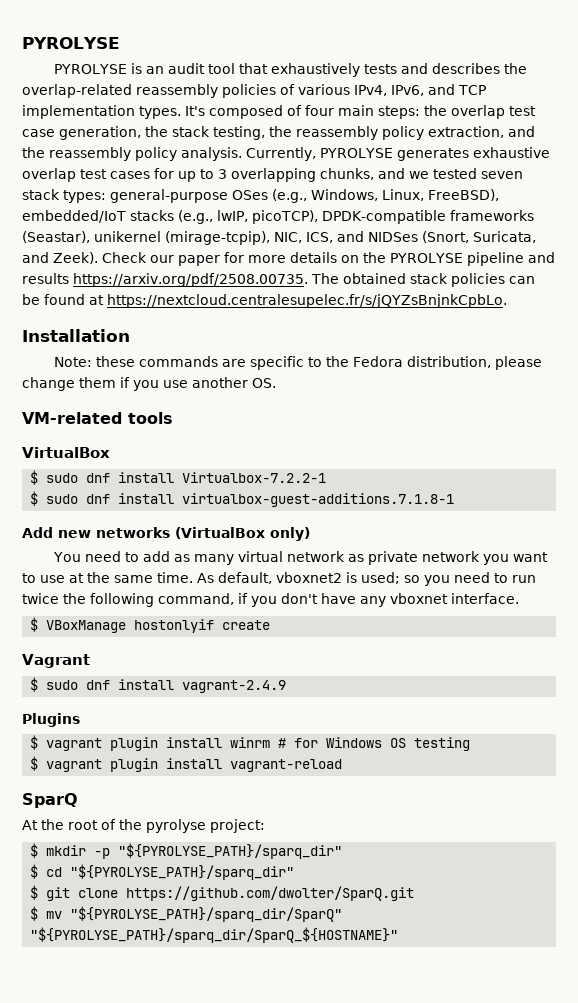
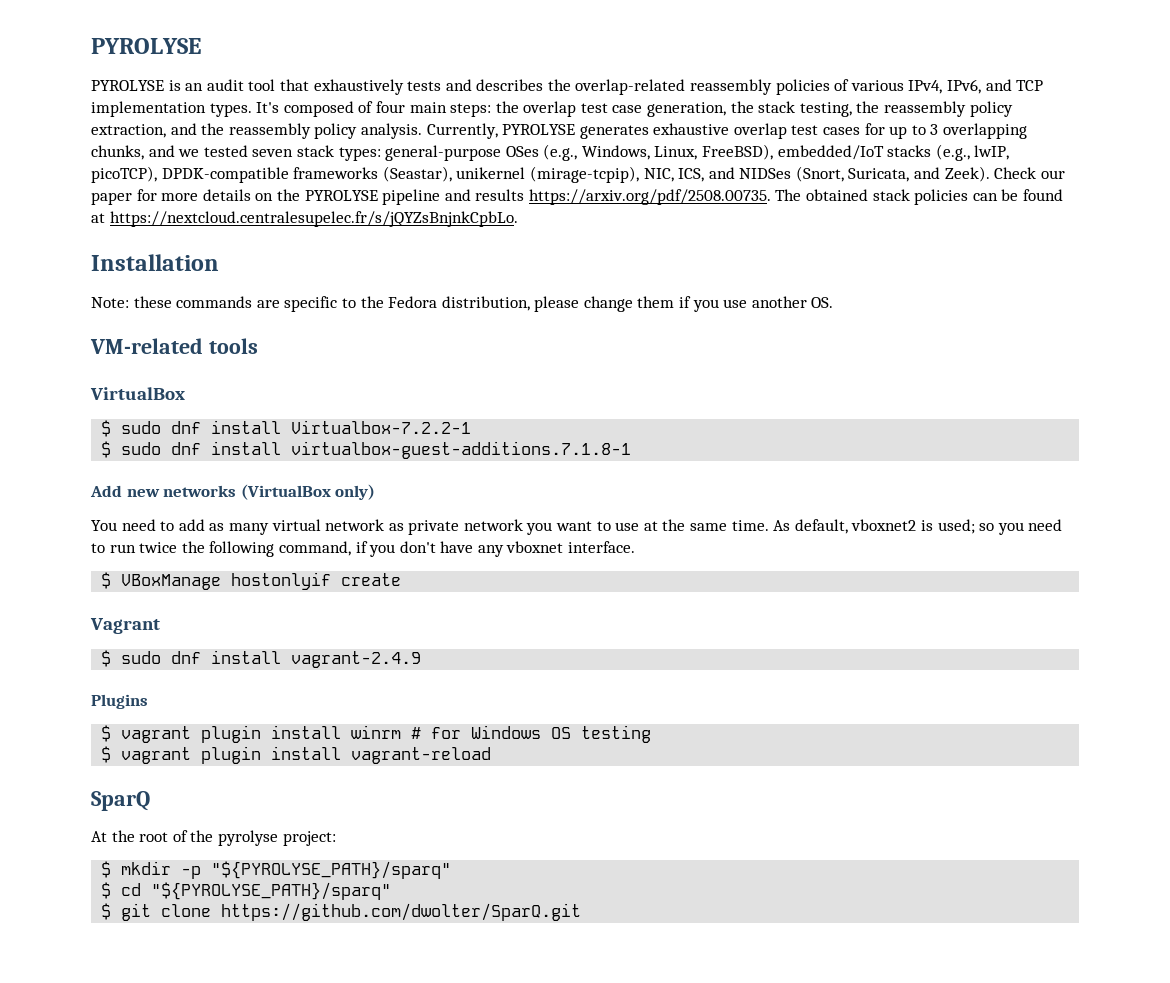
[118,843,343,859] "${PYROLYSE_PATH}/sparq_dir" -> [211,861,452,879] "${PYROLYSE_PATH}/sparq"
[70,864,295,880] "${PYROLYSE_PATH}/sparq_dir" -> [151,882,392,900] "${PYROLYSE_PATH}/sparq"
[30,906,343,922] [30,927,399,943] // $ mv "${PYROLYSE_PATH}/sparq_dir/SparQ" "${PYROLYSE_PATH}/sparq_dir/SparQ_${HOSTNAME}" -> (582, 912) none

